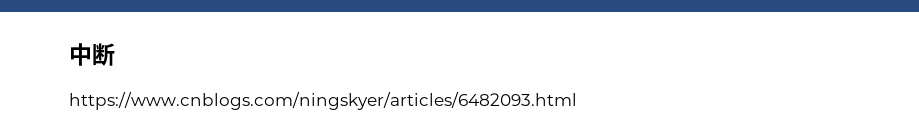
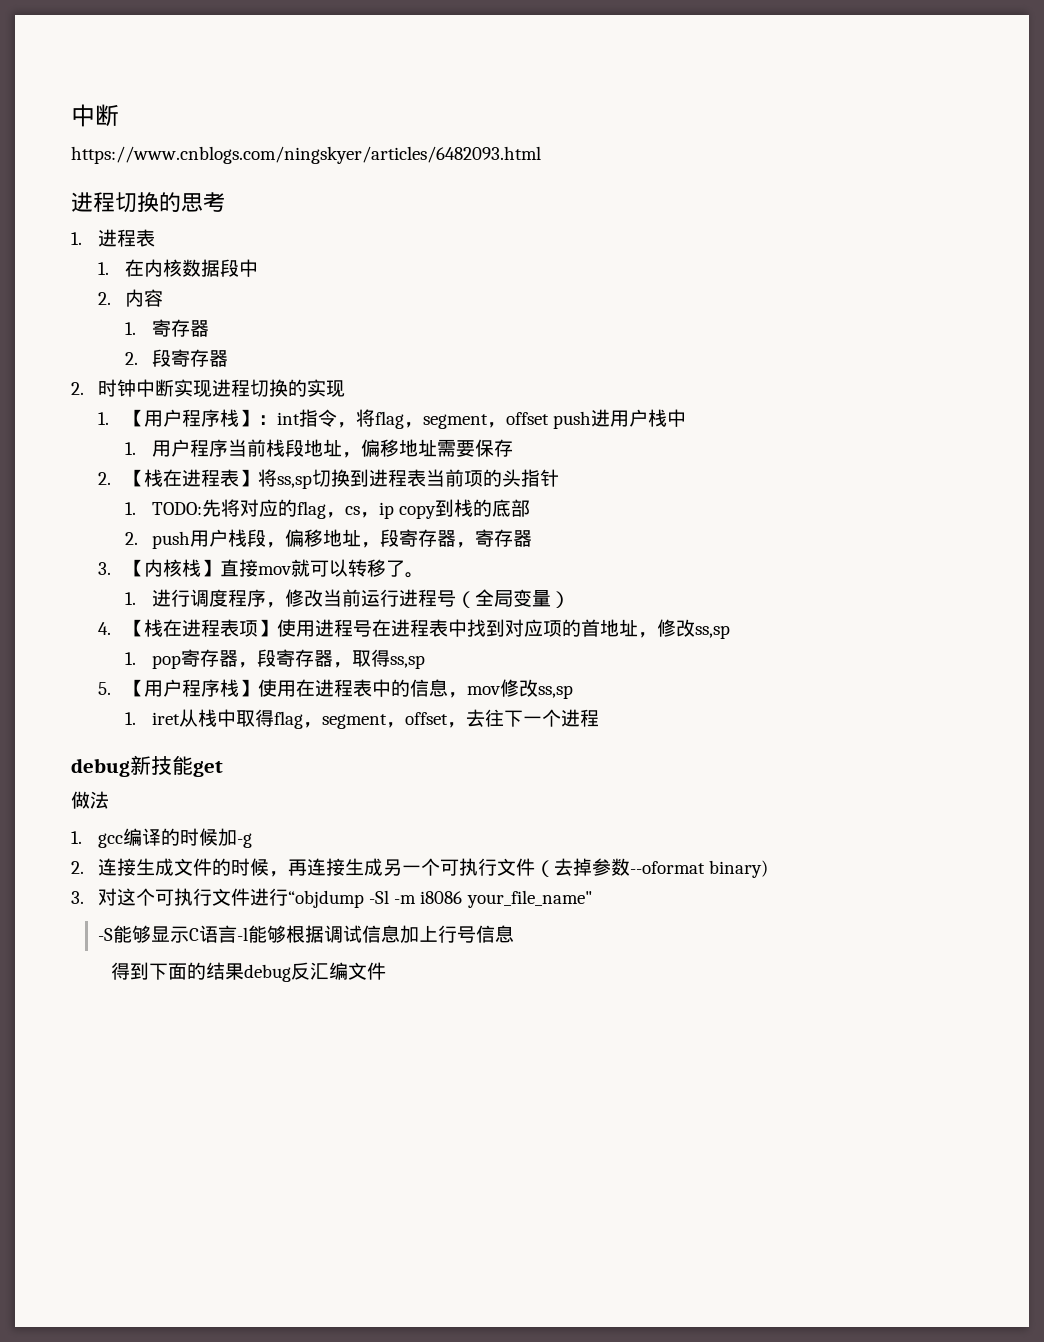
(577, 101) none -> [71,192,225,213] [71,229,156,247] [98,259,259,277] [98,289,164,307] [125,319,210,337] [125,349,229,367] [71,379,346,397] [98,409,687,429] [125,439,514,458] [98,469,560,489] [125,499,531,519] [125,529,533,549] [98,559,425,578] [125,589,571,608] [98,619,731,639] [125,649,426,669] [98,679,574,699] [125,709,600,729] [71,755,223,777] [71,791,109,809] [71,828,253,848] [71,858,769,878] [71,888,592,908] [98,925,515,943] [110,962,386,982] // 进程切换的思考 // 1.进程表 // 1.在内核数据段中 // 2.内容 // 1.寄存器 // 2.段寄存器 // 2.时钟中断实现进程切换的实现 // 1.【用户程序栈】：int指令，将flag，segment，offset push进用户栈中 // 1.用户程序当前栈段地址，偏移地址需要保存 // 2.【栈在进程表】将ss,sp切换到进程表当前项的头指针 // 1. TODO:先将对应的flag，cs，ip copy到栈的底部 // 2. push用户栈段，偏移地址，段寄存器，寄存器 // 3.【内核栈】直接mov就可以转移了。 // 1.进行调度程序，修改当前运行进程号（全局变量） // 4.【栈在进程表项】使用进程号在进程表中找到对应项的首地址，修改ss,sp // 1. pop寄存器，段寄存器，取得ss,sp // 5.【用户程序栈】使用在进程表中的信息，mov修改ss,sp // 1. iret从栈中取得flag，segment，offset，去往下一个进程 // debug新技能get // 做法 // 1. gcc编译的时候加-g // 2.连接生成文件的时候，再连接生成另一个可执行文件（去掉参数--oformat binary) // 3.对这个可执行文件进行“objdump -Sl -m i8086 your_file_name" // -S能够显示C语言-l能够根据调试信息加上行号信息 // 得到下面的结果debug反汇编文件

